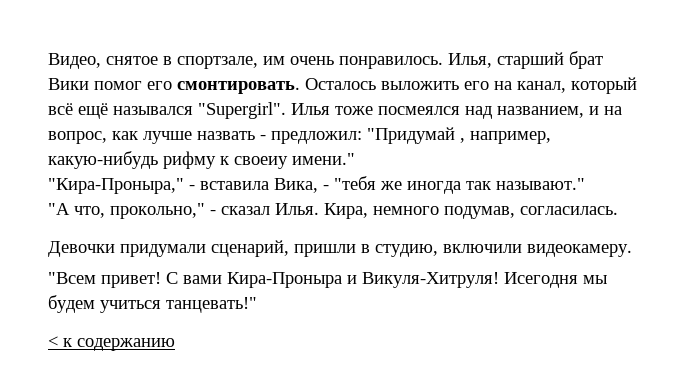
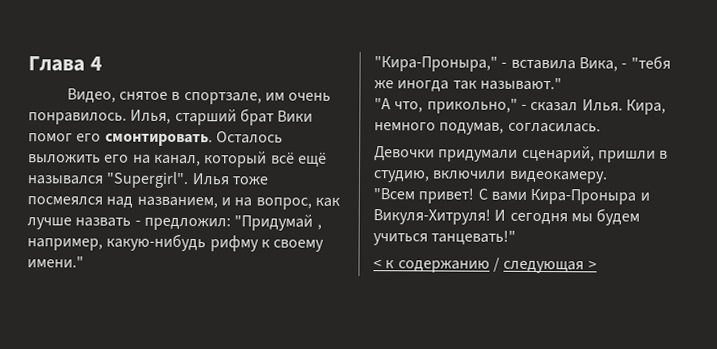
(48, 61) none -> [28,56,102,72] Глава 4 //
[234,156,288,169] своеиу -> [273,239,325,252] своему
[110,203,205,219] прокольно," -> [426,98,518,114] прикольно,"
[504,272,578,288] Исегодня -> [494,209,568,225] И сегодня
(175, 344) none -> [492,257,597,274] / следующая >

